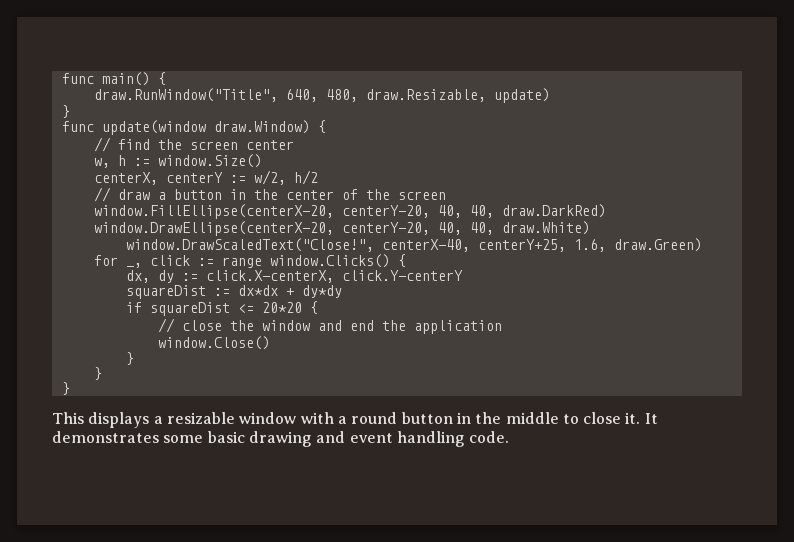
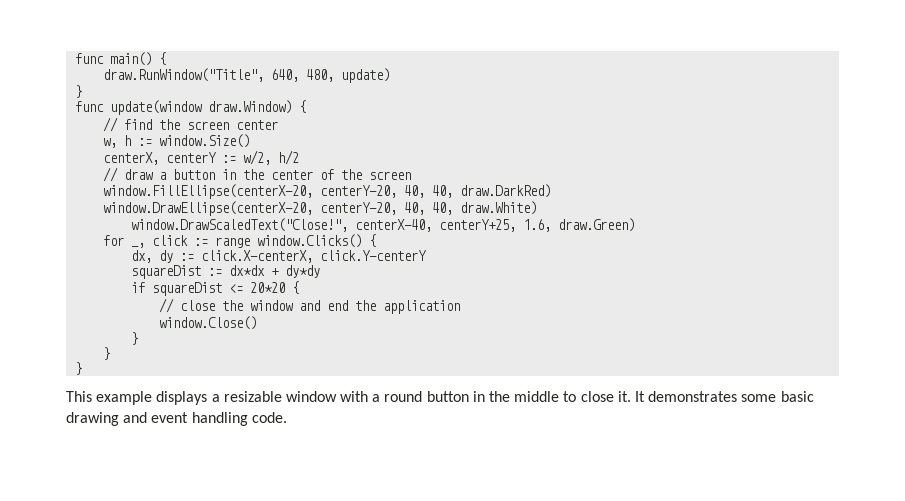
[365,89,486,102] draw.Resizable, -> (335, 75) none
(84, 418) none -> [96,391,153,405] example

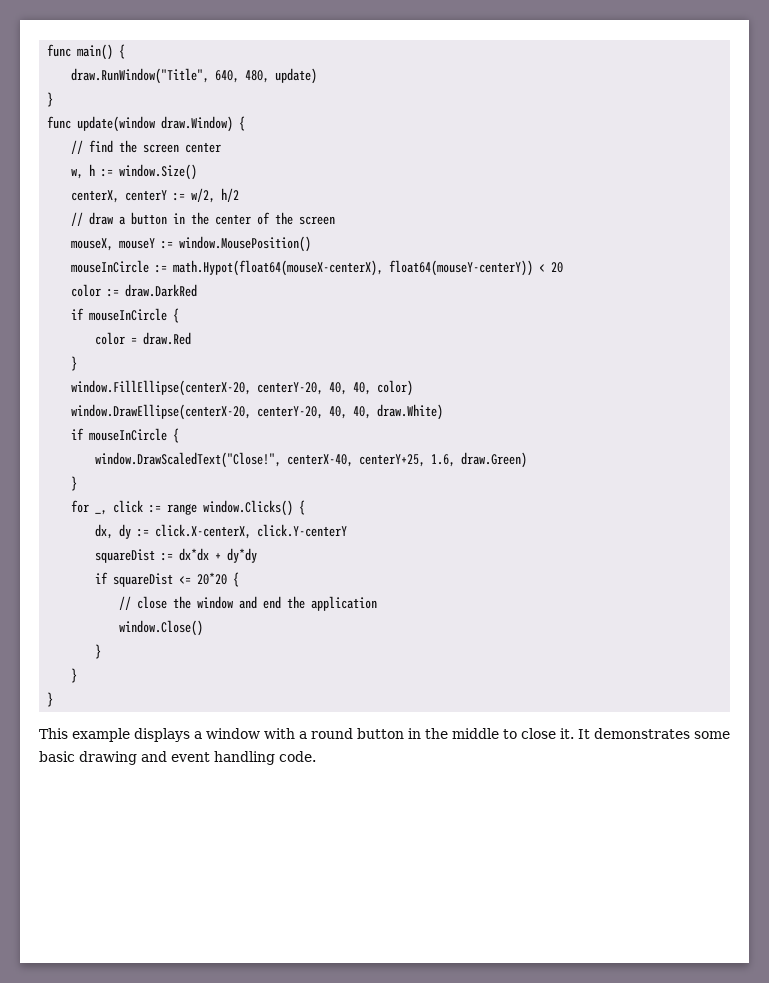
(412, 175) none -> [71,236,312,252] [71,260,564,276] [71,284,198,297] [71,308,180,323] [95,332,192,345] [71,356,78,371] // mouseX, mouseY := window.MousePosition() // mouseInCircle := math.Hypot(float64(mouseX-centerX), float64(mouseY-centerY)) < 20 // color := draw.DarkRed // if mouseInCircle { // color = draw.Red // }
[460,184,552,198] draw.DarkRed) -> [377,380,414,396] color)
(538, 208) none -> [71,428,180,443] // if mouseInCircle {
(636, 225) none -> [71,476,78,491] // }
[223,391,282,402] resizable -> (202, 735) none

